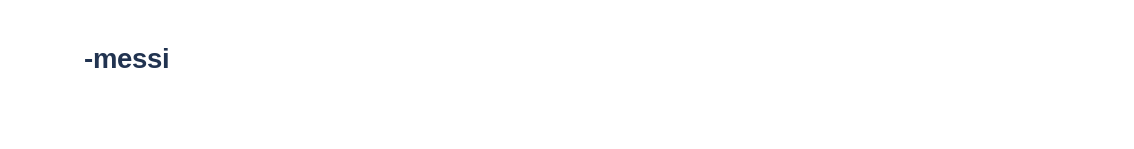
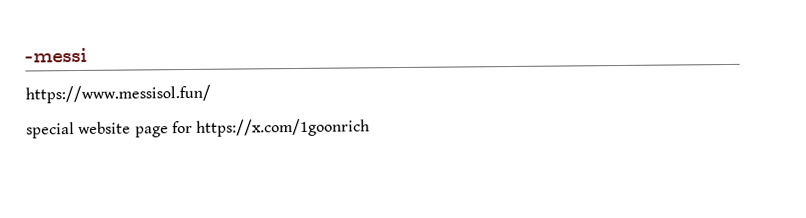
(170, 58) none -> [25,84,211,104] [26,118,371,139] // https://www.messisol.fun/ // special website page for https://x.com/1goonrich

